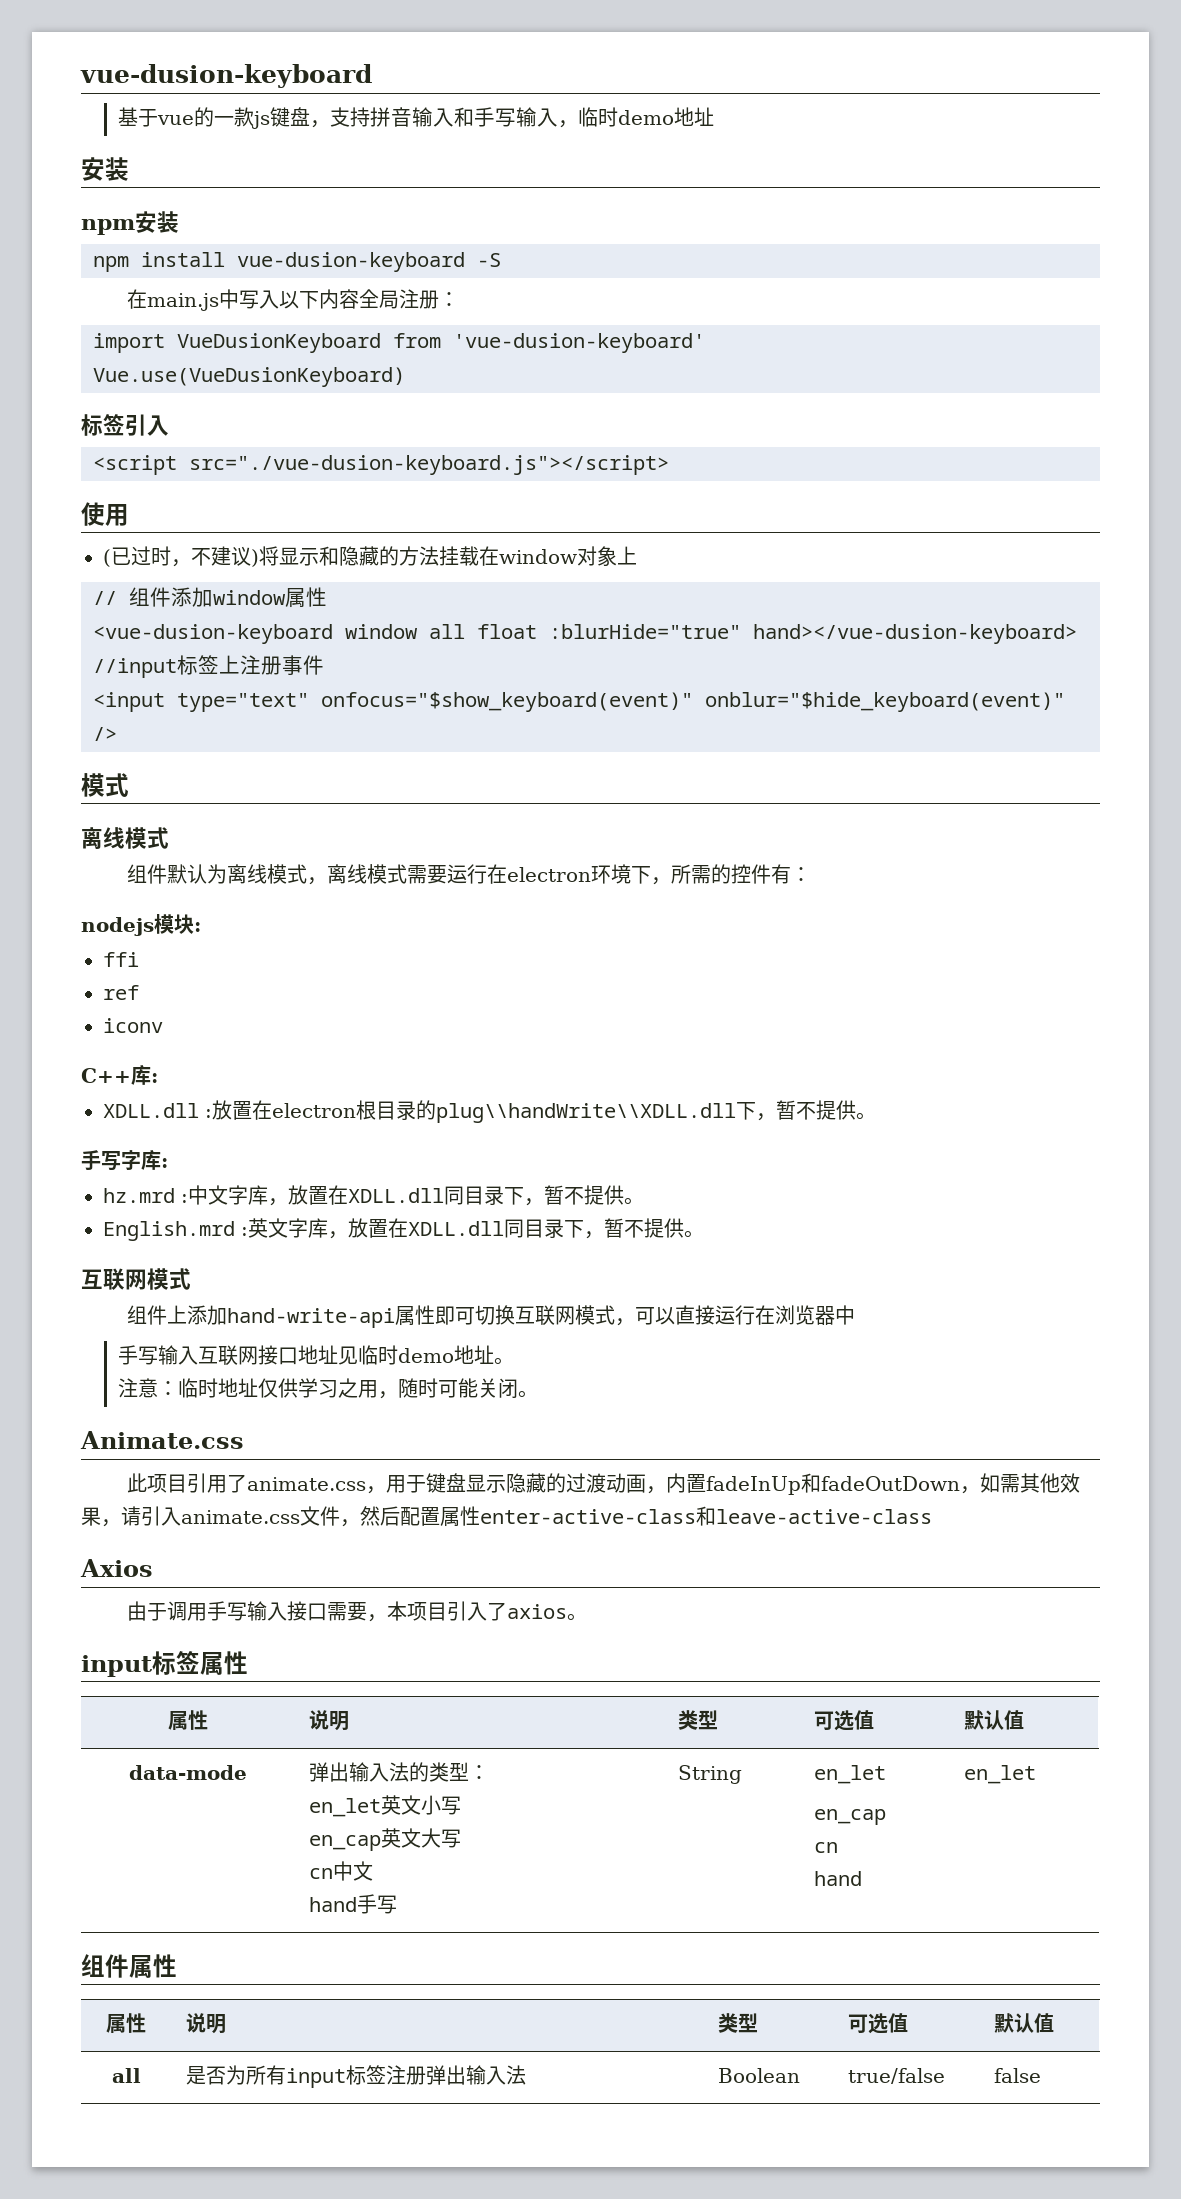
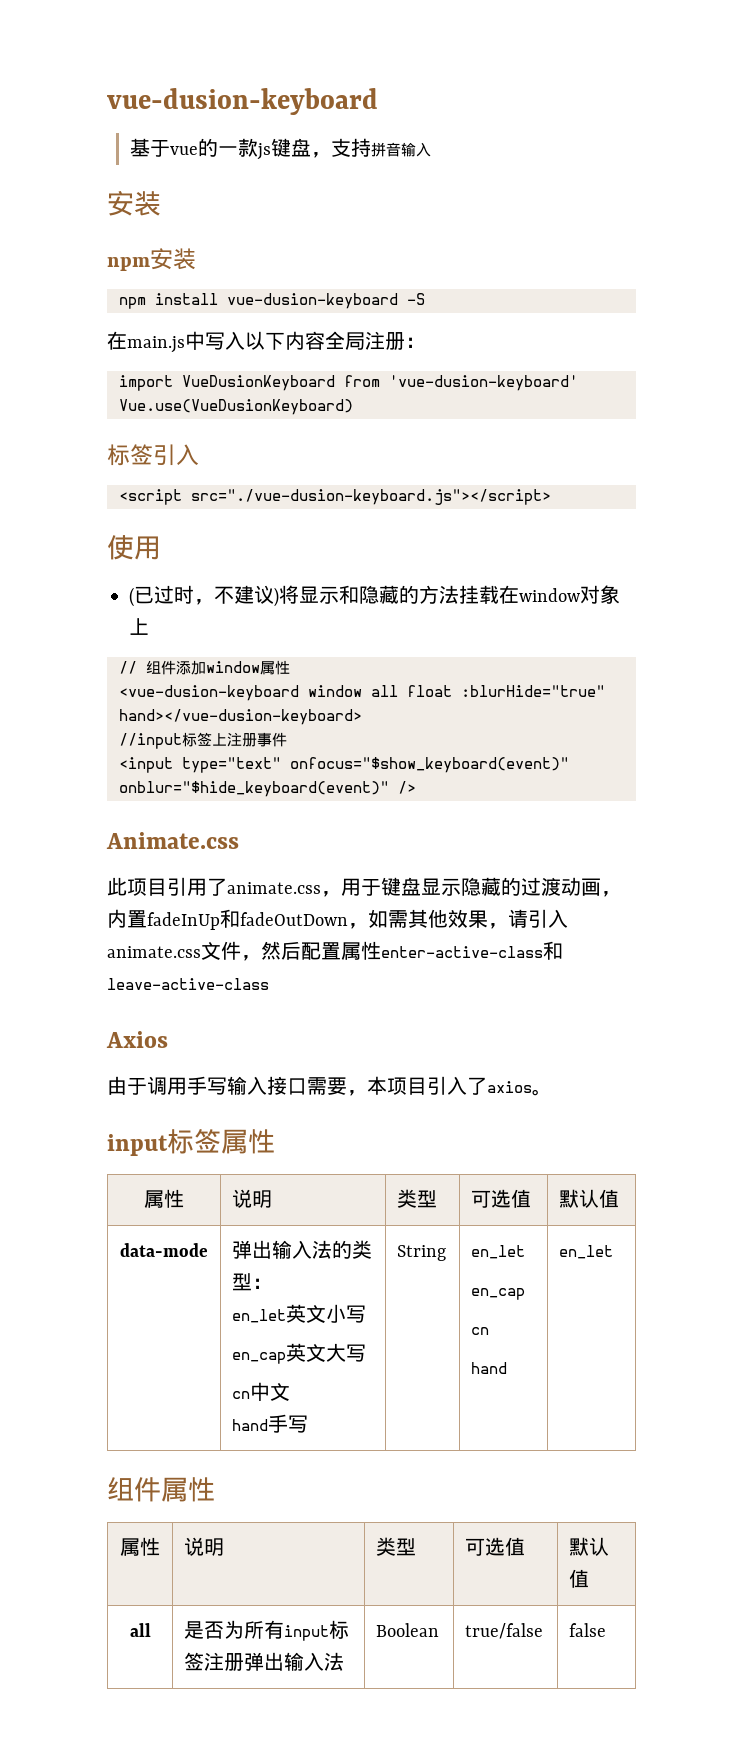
[453,107,714,128] 和手写输入，临时demo地址 -> (431, 149) none
[81,773,129,797] [81,827,169,849] [127,864,812,885] [81,914,201,936] [103,952,139,967] [103,985,139,1000] [103,1018,163,1033] [81,1065,158,1085] [103,1100,876,1123] [81,1150,168,1171] [103,1185,644,1206] [103,1218,704,1241] [81,1268,191,1290] [127,1305,856,1328] [117,1345,514,1366] [117,1378,538,1399] // 模式 // 离线模式 // 组件默认为离线模式，离线模式需要运行在electron环境下，所需的控件有： // nodejs模块: // ffi // ref // iconv // C++库: // XDLL.dll :放置在electron根目录的plug\\handWrite\\XDLL.dll下，暂不提供。 // 手写字库: // hz.mrd :中文字库，放置在XDLL.dll同目录下，暂不提供。 // English.mrd :英文字库，放置在XDLL.dll同目录下，暂不提供。 // 互联网模式 // 组件上添加hand-write-api属性即可切换互联网模式，可以直接运行在浏览器中 // 手写输入互联网接口地址见临时demo地址。 // 注意：临时地址仅供学习之用，随时可能关闭。 -> (416, 787) none

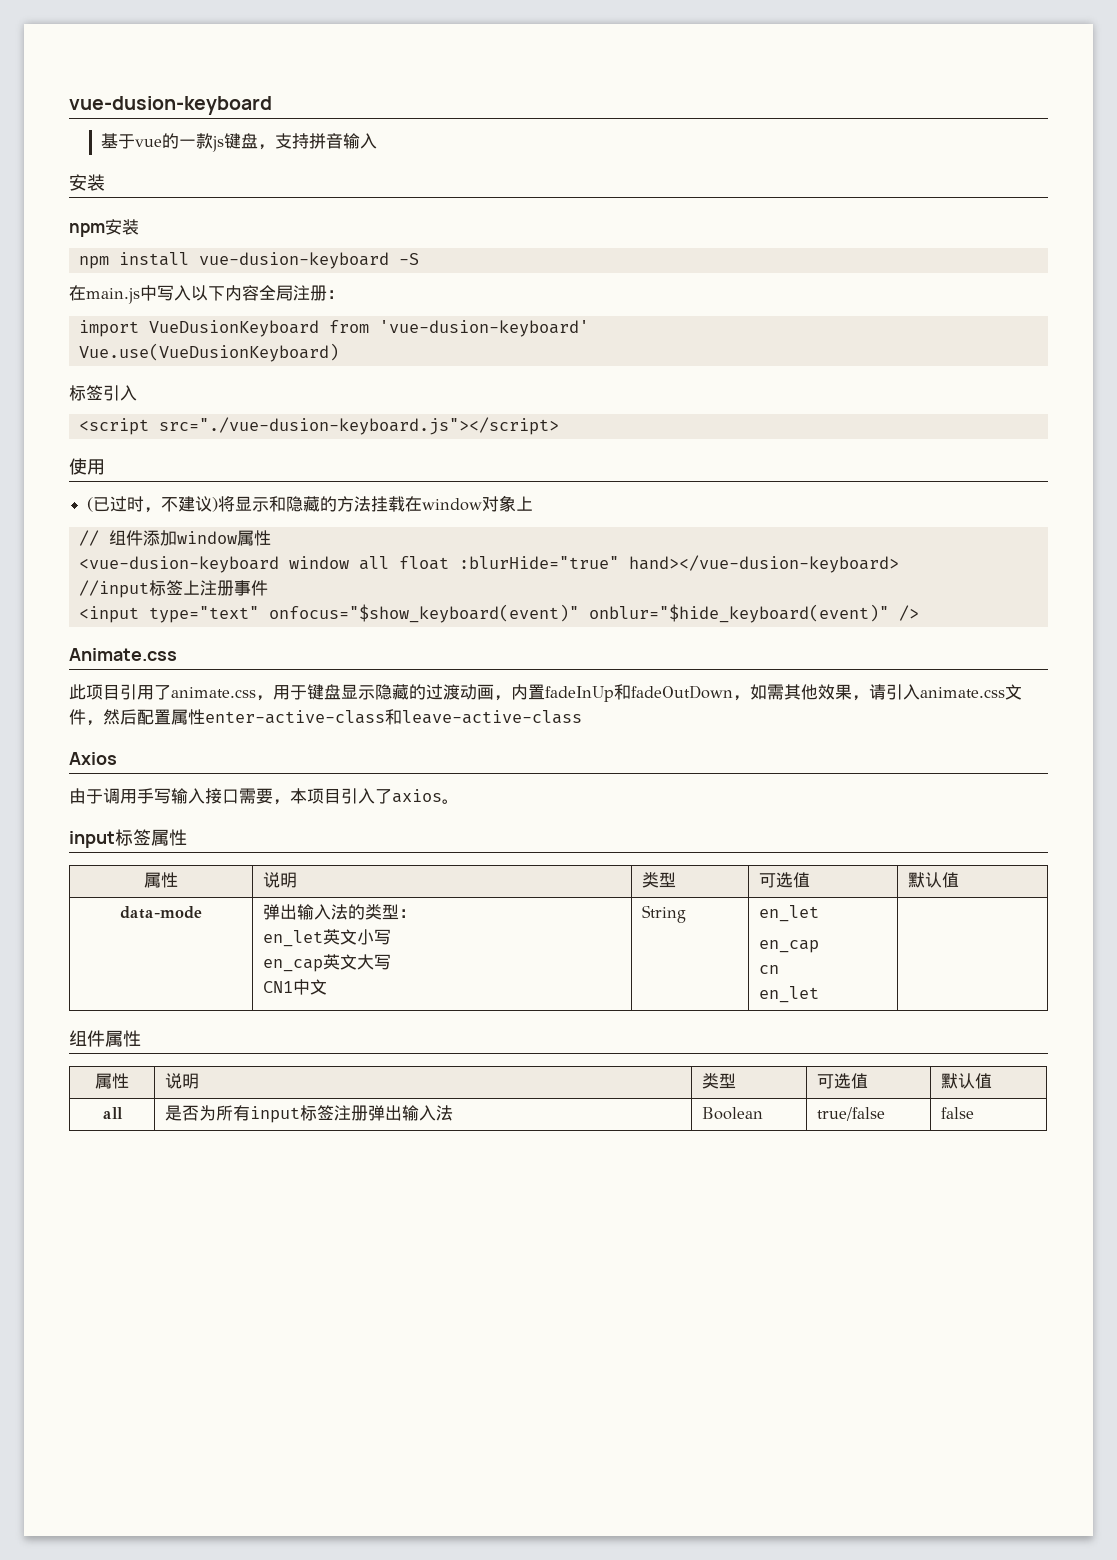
[232,1391,251,1399] cn -> [262,981,293,993] CN1
[232,1414,309,1433] // hand手写 -> (327, 987) none
[471,1362,508,1374] [559,1245,614,1259] hand | en_let -> [758,986,819,1003] en_let |

